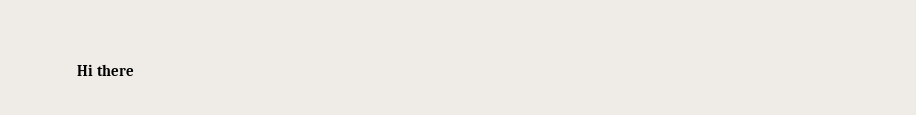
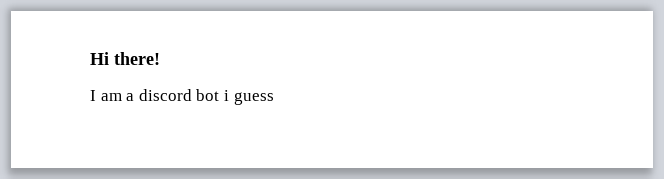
[97,64,135,76] there -> [114,52,160,65] [90,89,274,105] there! // I am a discord bot i guess

